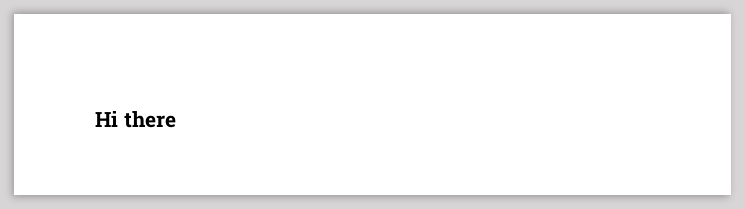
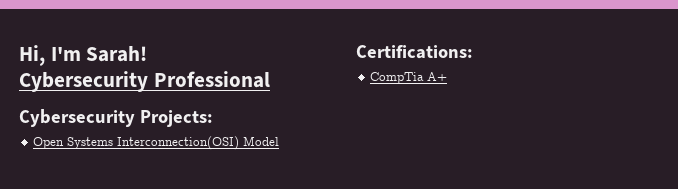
[95,111,176,128] Hi there -> [19,45,148,66] [19,71,270,92] [19,109,213,127] [33,136,280,150] [356,45,473,59] [370,72,448,84] Hi, I'm Sarah! // Cybersecurity Professional // Cybersecurity Projects: // Open Systems Interconnection(OSI) Model // Certifications: // CompTia A+

